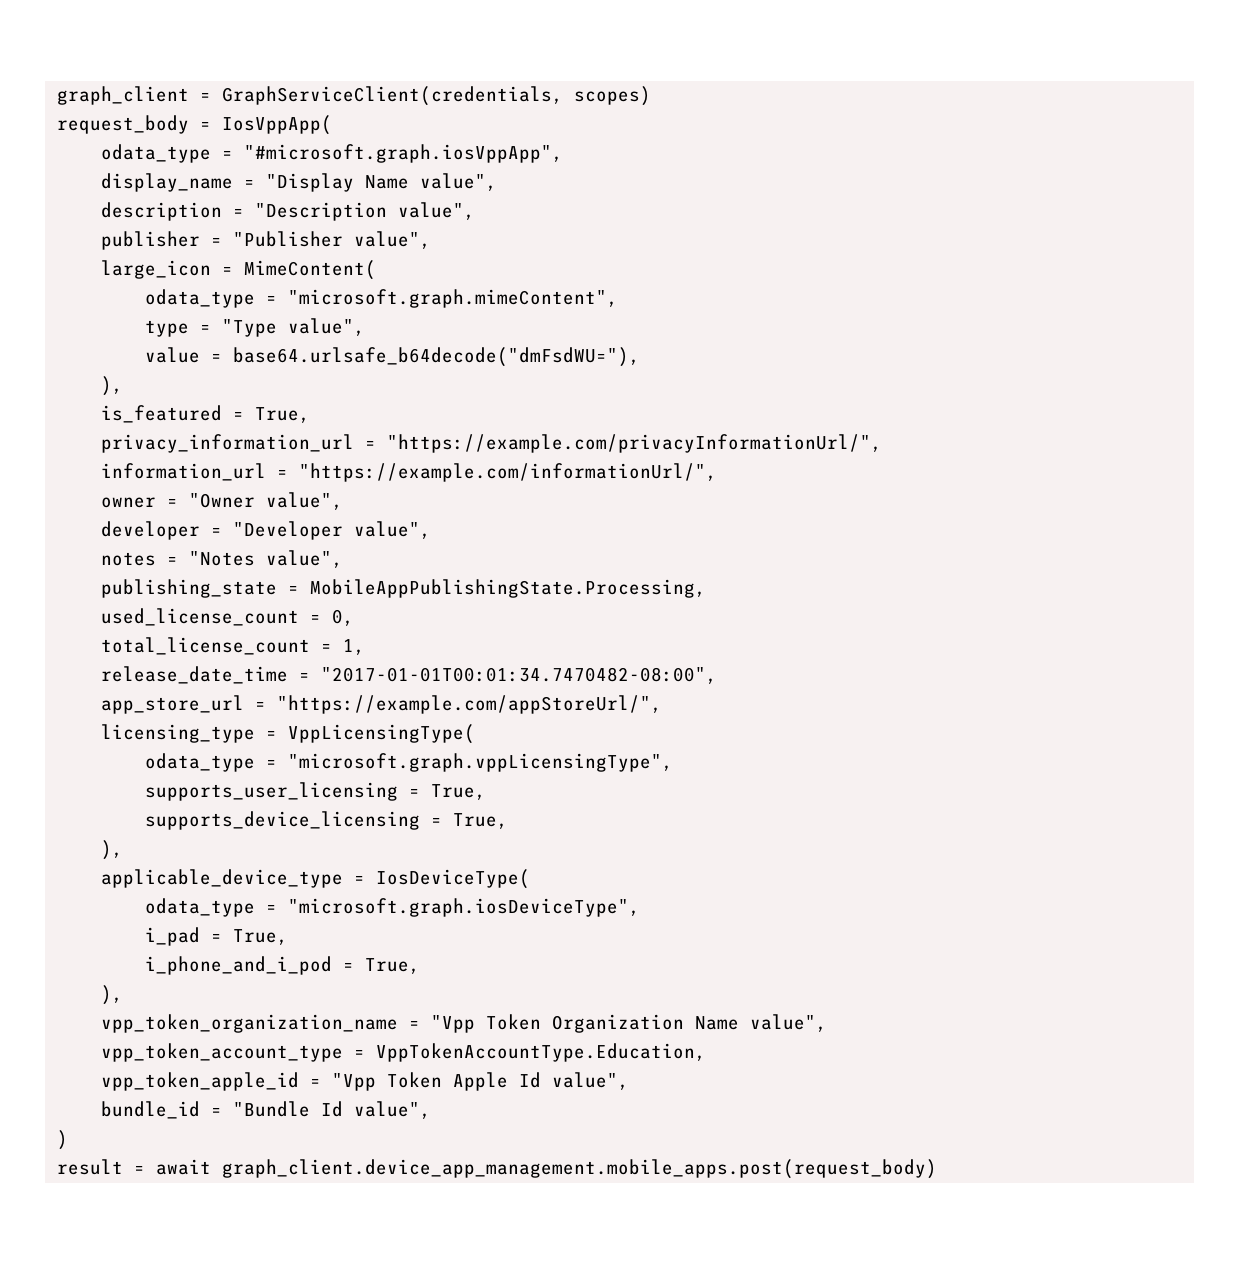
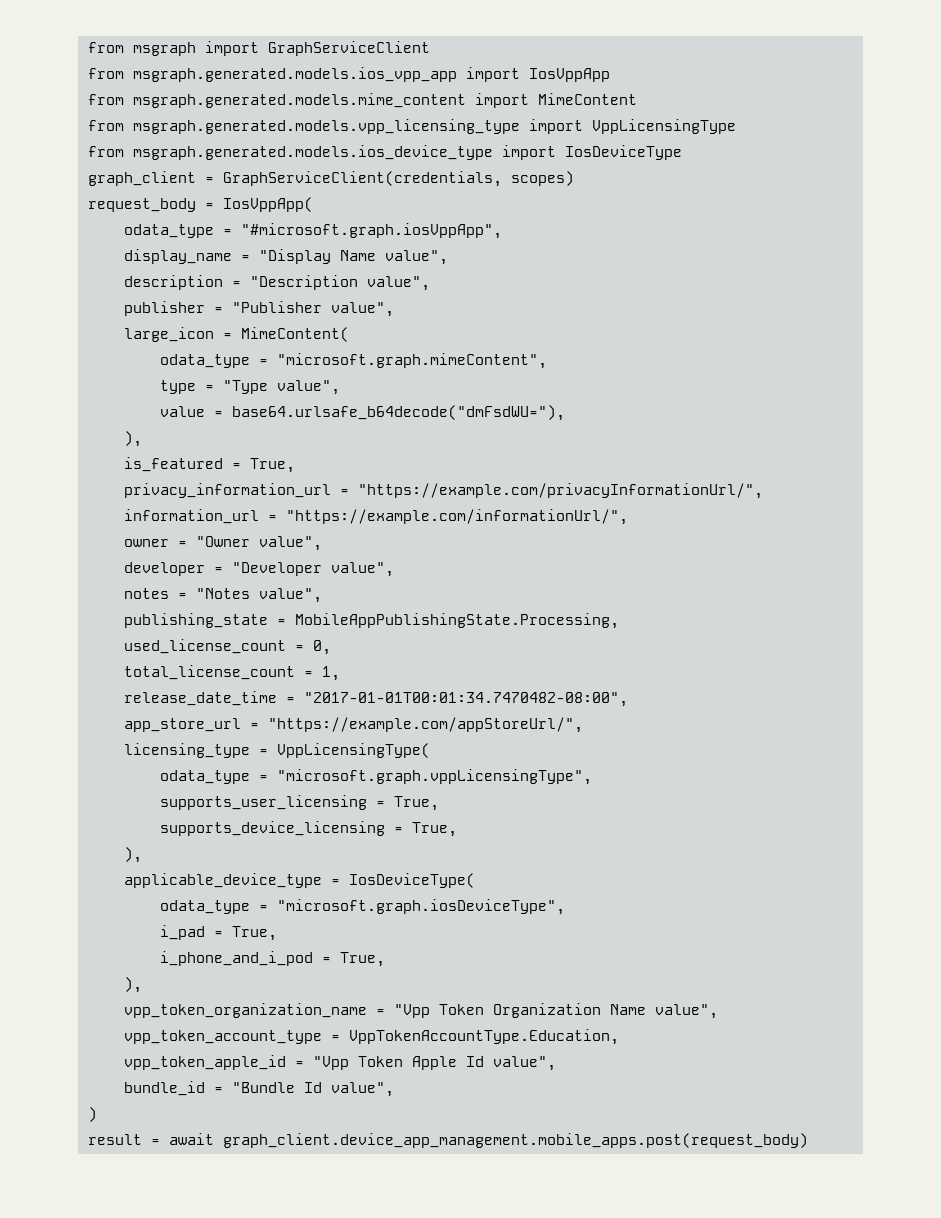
(57, 95) none -> [87,41,430,56] [87,67,610,82] [87,93,637,108] [87,119,736,134] [87,145,682,160] from msgraph import GraphServiceClient // from msgraph.generated.models.ios_vpp_app import IosVppApp // from msgraph.generated.models.mime_content import MimeContent // from msgraph.generated.models.vpp_licensing_type import VppLicensingType // from msgraph.generated.models.ios_device_type import IosDeviceType //

